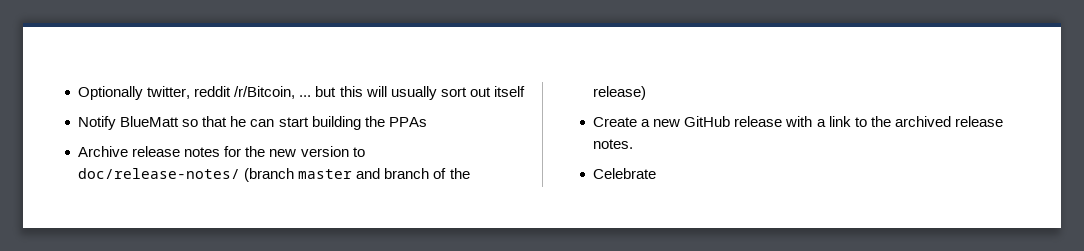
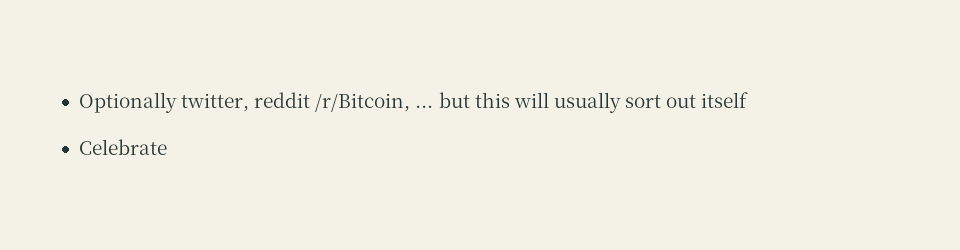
[78,116,427,130] [78,146,365,157] [78,168,470,182] [593,86,647,100] [593,116,1003,127] [593,139,634,149] // Notify BlueMatt so that he can start building the PPAs // Archive release notes for the new version to doc/release-notes/ (branch master and branch of the release) // Create a new GitHub release with a link to the archived release notes. -> (749, 100) none

